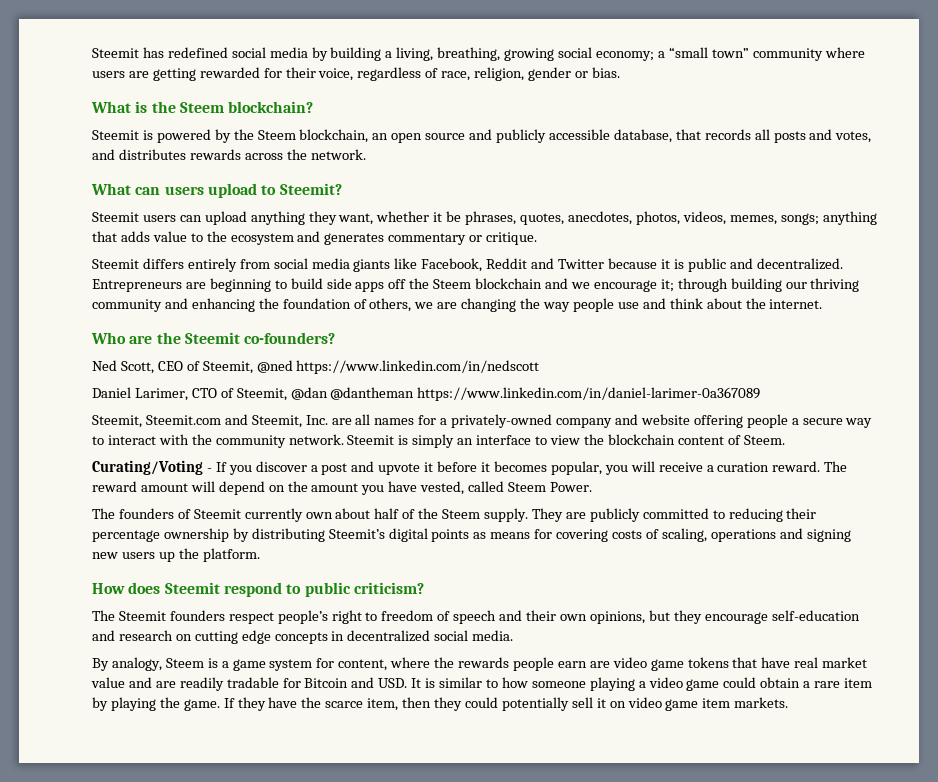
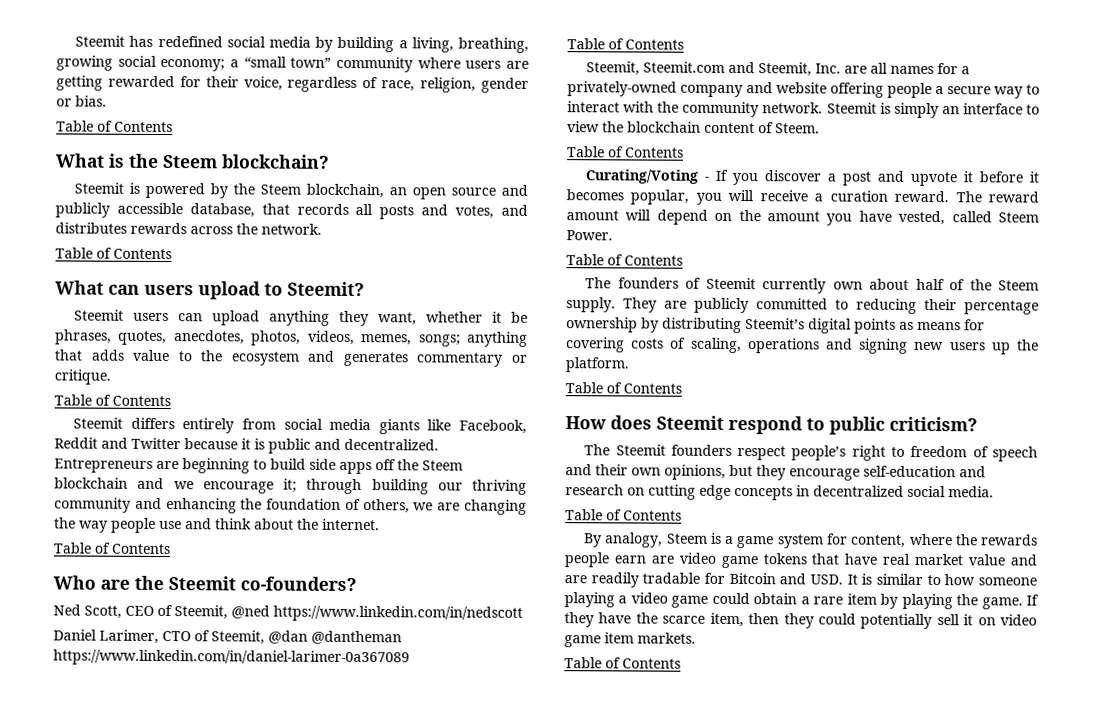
(620, 72) none -> [56,120,173,133] // Table of Contents
(366, 154) none -> [55,247,172,260] // Table of Contents
(538, 238) none -> [54,394,171,407] // Table of Contents
(823, 304) none -> [53,542,171,555] // Table of Contents
(761, 394) none -> [567,38,684,50] // Table of Contents
(785, 440) none -> [567,146,684,158] // Table of Contents
(592, 487) none -> [566,254,683,266] // Table of Contents
(260, 555) none -> [565,382,682,394] // Table of Contents
(514, 635) none -> [565,509,682,521] // Table of Contents
(789, 702) none -> [564,657,681,669] // Table of Contents

